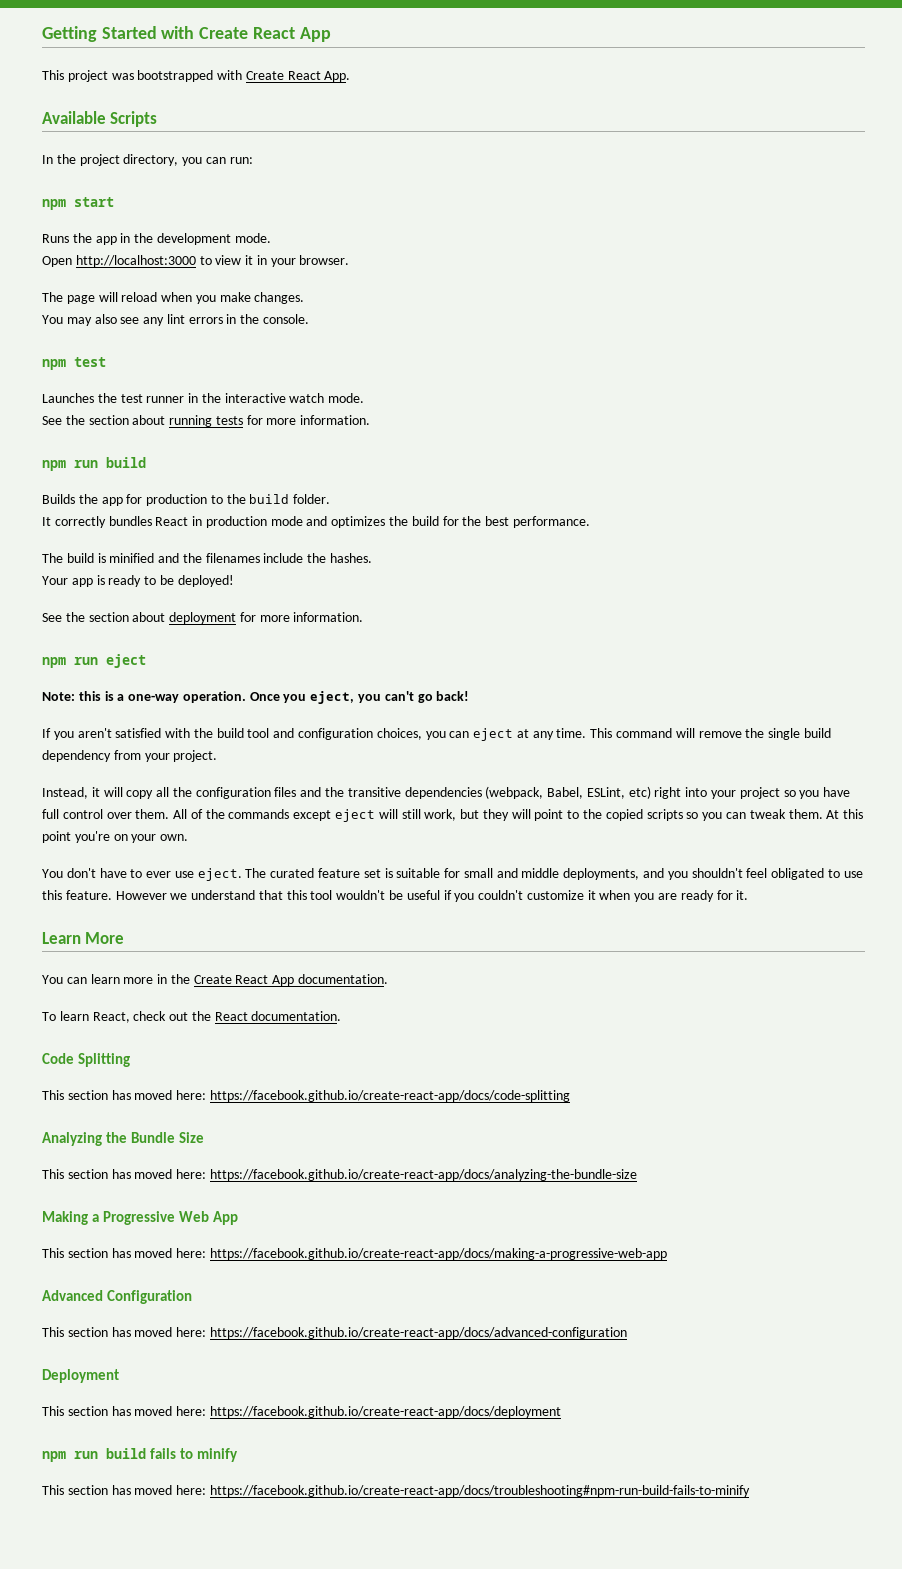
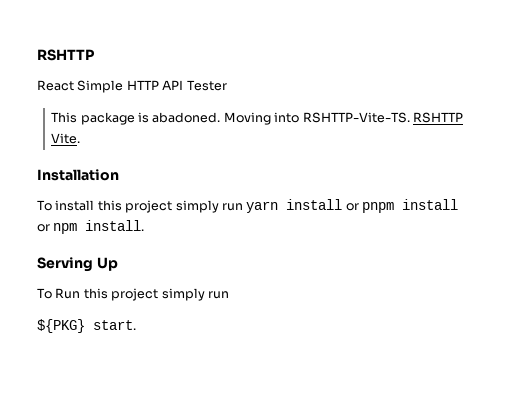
[42,26,331,42] [42,70,351,82] [42,111,158,127] [42,154,253,166] [42,197,114,210] [42,233,271,245] [42,255,350,267] [42,292,305,304] [42,314,310,326] [42,357,106,370] [42,393,365,403] [42,415,371,427] [42,457,146,471] [42,494,331,506] [42,516,590,528] [42,553,373,563] [42,575,234,587] [42,612,364,624] [42,654,146,668] [42,691,470,704] [42,728,831,741] [42,750,218,762] [42,786,851,799] [42,809,864,822] [42,831,189,843] [42,868,863,881] [42,890,749,902] [42,932,125,944] [42,974,389,986] [42,1011,342,1023] [42,1053,131,1067] [42,1090,570,1102] [42,1132,205,1146] [42,1169,637,1181] [42,1211,239,1225] [42,1248,667,1260] [42,1290,193,1304] [42,1327,627,1339] [42,1369,119,1383] [42,1406,561,1418] [42,1448,239,1462] [42,1485,750,1497] Getting Started with Create React App // This project was bootstrapped with Create React App. // Available Scripts // In the project directory, you can run: // npm start // Runs the app in the development mode. // Open http://localhost:3000 to view it in your browser. // The page will reload when you make changes. // You may also see any lint errors in the console. // npm test // Launches the test runner in the interactive watch mode. // See the section about running tests for more information. // npm run build // Builds the app for production to the build folder. // It correctly bundles React in production mode and optimizes the build for the best performance. // The build is minified and the filenames include the hashes. // Your app is ready to be deployed! // See the section about deployment for more information. // npm run eject // Note: this is a one-way operation. Once you eject, you can't go back! // If you aren't satisfied with the build tool and configuration choices, you can eject at any time. This command will remove the single build dependency from your project. // Instead, it will copy all the configuration files and the transitive dependencies (webpack, Babel, ESLint, etc) right into your project so you have full control over them. All of the commands except eject will still work, but they will point to the copied scripts so you can tweak them. At this point you're on your own. // You don't have to ever use eject. The curated feature set is suitable for small and middle deployments, and you shouldn't feel obligated to use this feature. However we understand that this tool wouldn't be useful if you couldn't customize it when you are ready for it. // Learn More // You can learn more in the Create React App documentation. // To learn React, check out the React documentation. // Code Splitting // This section has moved here: https://facebook.github.io/create-react-app/docs/code-splitting // Analyzing the Bundle Size // This section has moved here: https://facebook.github.io/create-react-app/docs/analyzing-the-bundle-size // Making a Progressive Web App // This section has moved here: https://facebook.github.io/create-react-app/docs/making-a-progressive-web-app // Advanced Configuration // This section has moved here: https://facebook.github.io/create-react-app/docs/advanced-configuration // Deployment // This section has moved here: https://facebook.github.io/create-react-app/docs/deployment // npm run build fails to minify // This section has moved here: https://facebook.github.io/create-react-app/docs/troubleshooting#npm-run-build-fails-to-minify -> [37,49,95,61] [37,80,227,93] [51,112,463,125] [51,133,81,144] [37,169,119,181] [37,199,458,213] [37,220,145,234] [37,257,118,272] [37,288,229,301] [37,319,136,333] RSHTTP // React Simple HTTP API Tester // This package is abadoned. Moving into RSHTTP-Vite-TS. RSHTTP Vite. // Installation // To install this project simply run yarn install or pnpm install or npm install. // Serving Up // To Run this project simply run // ${PKG} start.

